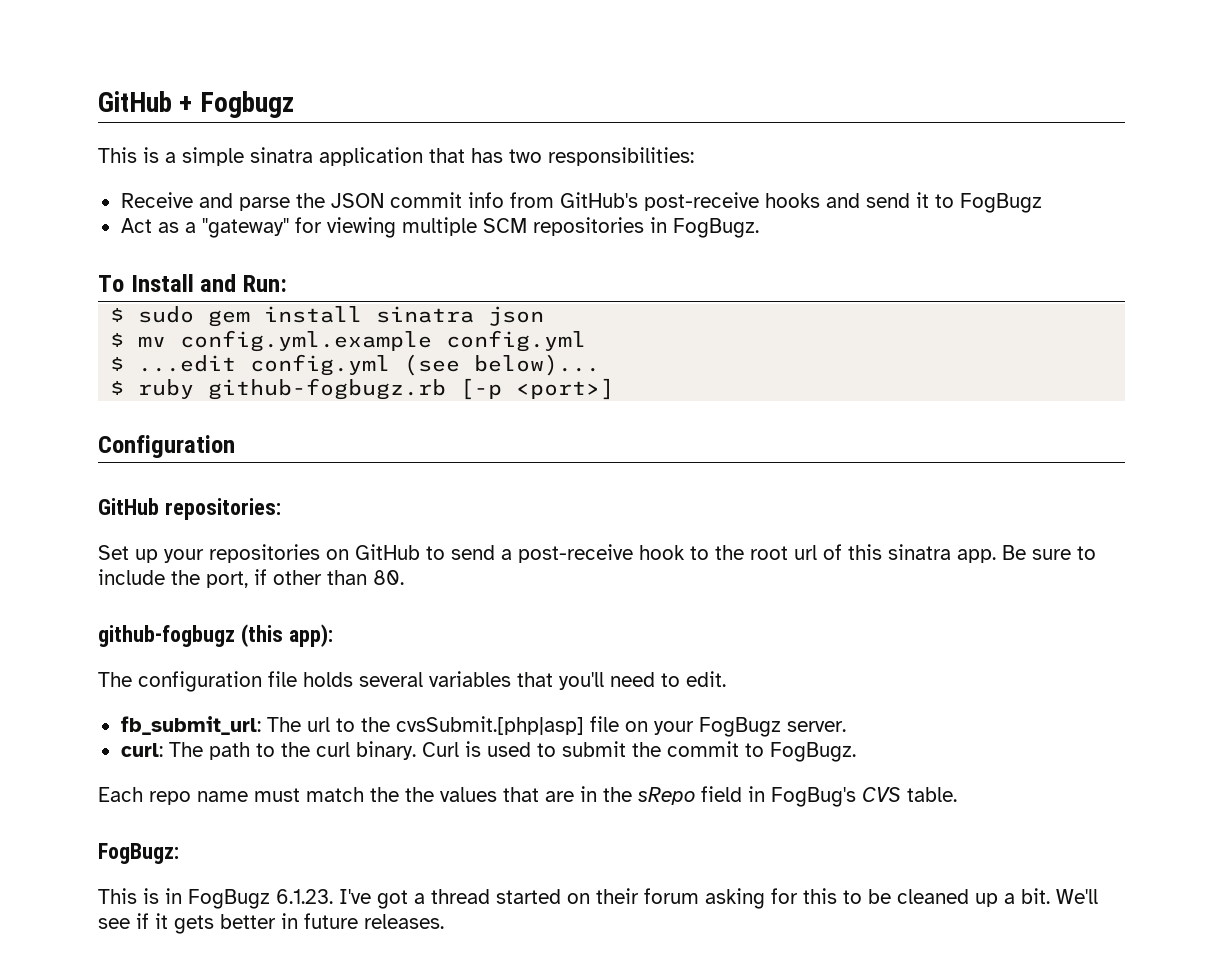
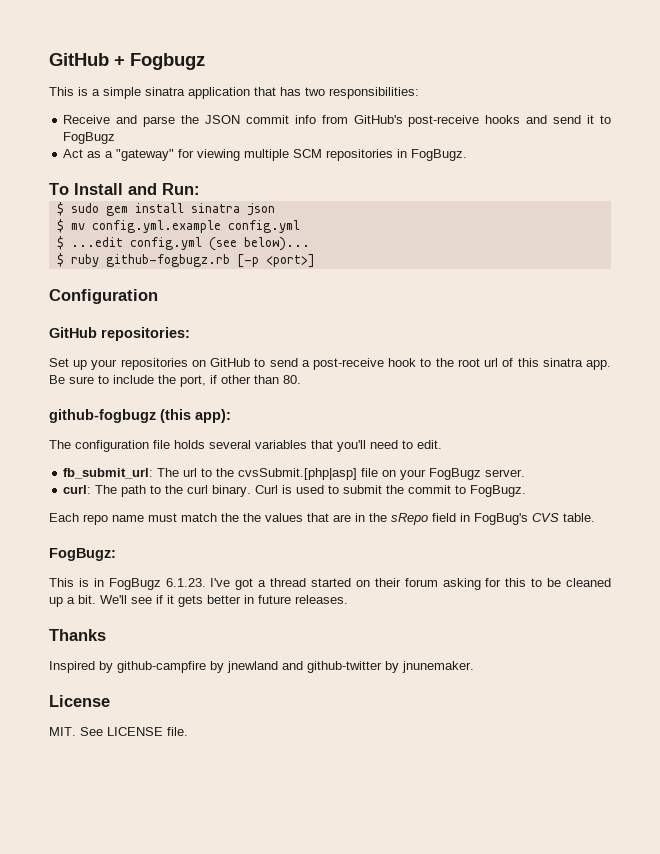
(444, 921) none -> [49,629,106,641] [49,661,474,673] [49,695,110,707] [49,727,188,736] // Thanks // Inspired by github-campfire by jnewland and github-twitter by jnunemaker. // License // MIT. See LICENSE file.

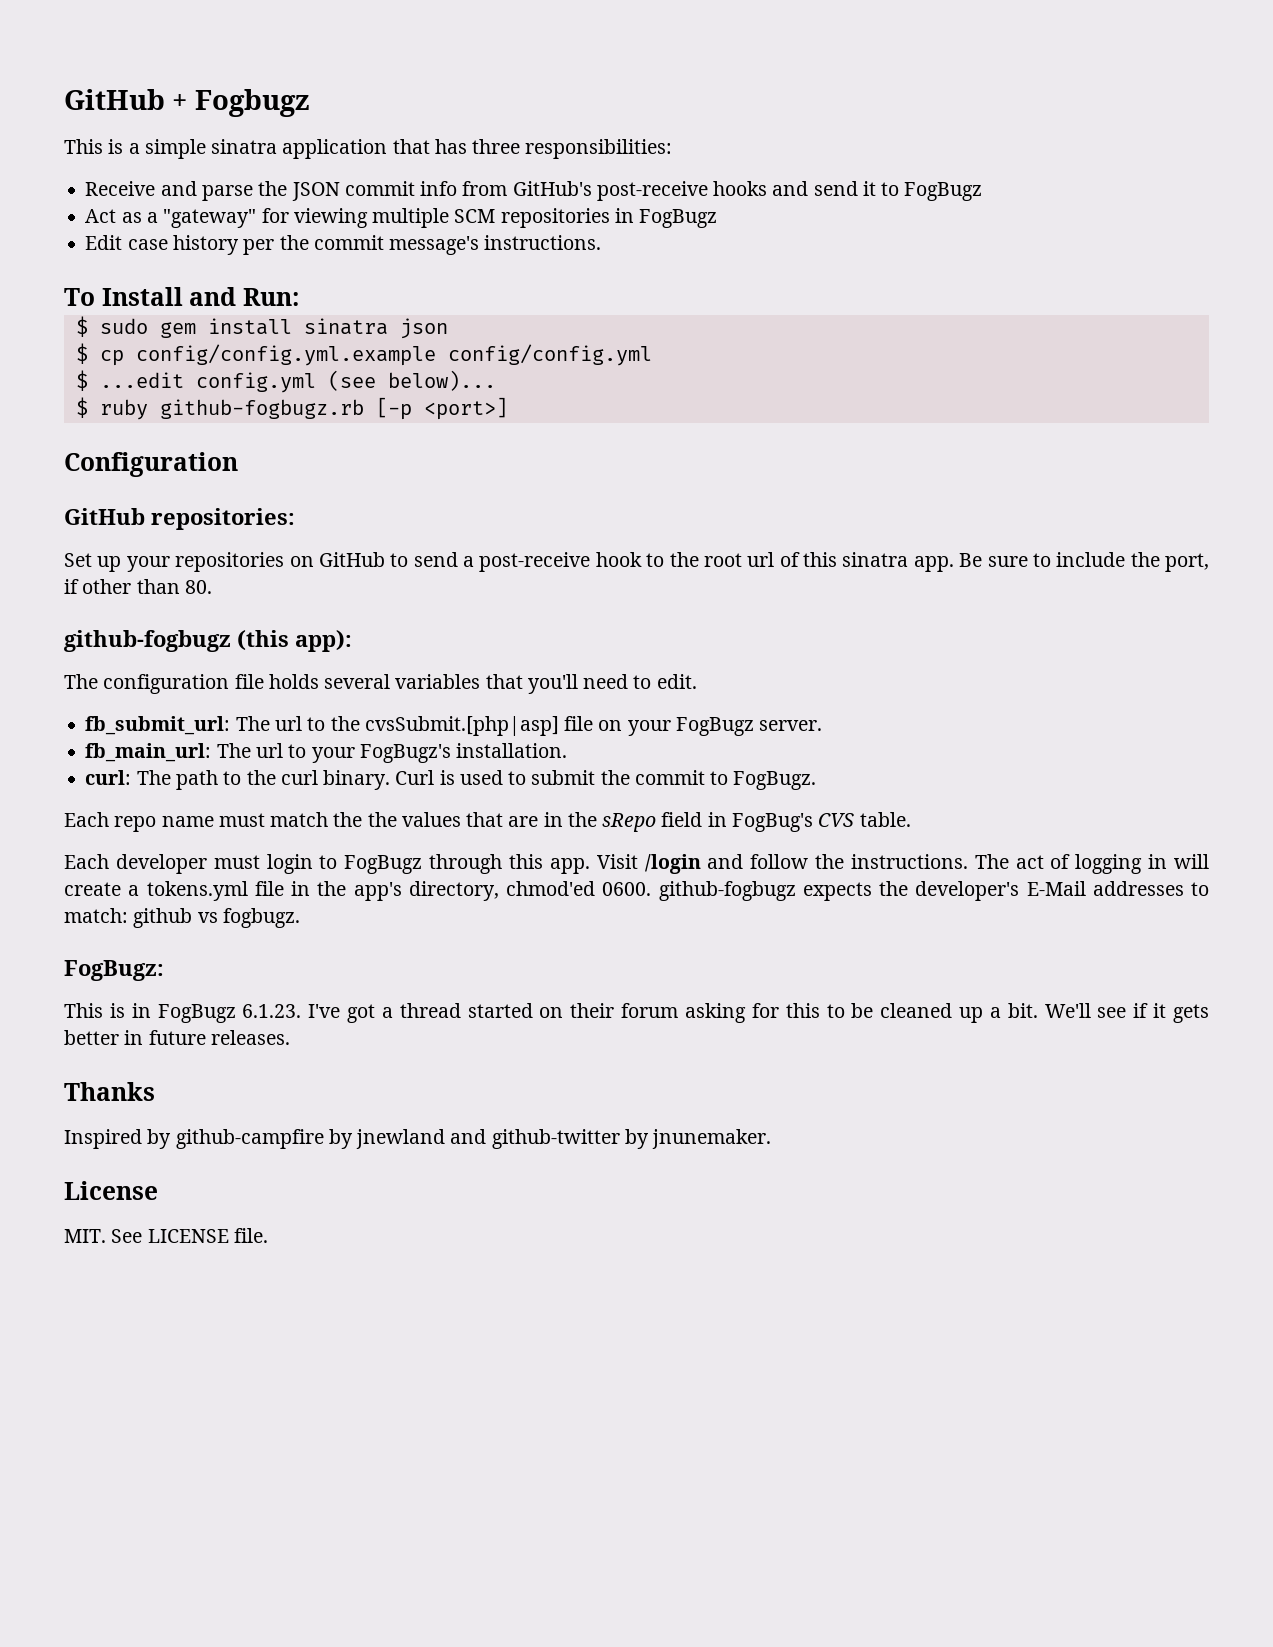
[305,87,325,96] two -> [472,139,521,154] three
[411,149,468,161] FogBugz. -> [639,209,718,228] [85,235,602,255] FogBugz // Edit case history per the commit message's instructions.
[70,220,300,233] mv config.yml.example config.yml -> [99,344,652,366] cp config/config.yml.example config/config.yml
(526, 473) none -> [85,743,568,763] // fb_main_url: The url to your FogBugz's installation.
(595, 517) none -> [64,854,1209,874] [64,881,1209,901] [64,908,300,928] // Each developer must login to FogBugz through this app. Visit /login and follow the instructions. The act of logging in will create a tokens.yml file in the app's directory, chmod'ed 0600. github-fogbugz expects the developer's E-Mail addresses to match: github vs fogbugz.

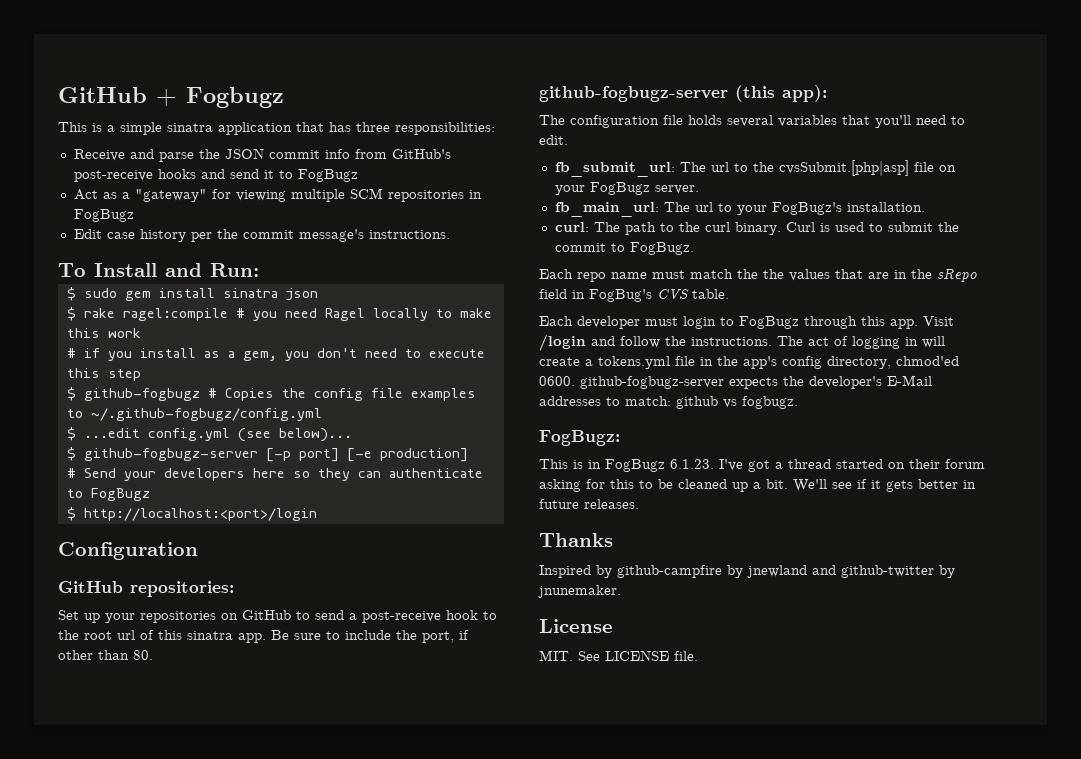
[99,344,652,366] cp config/config.yml.example config/config.yml -> [83,308,492,321] [66,328,141,338] [66,348,485,361] [66,368,141,381] [66,387,476,401] [66,408,322,421] rake ragel:compile # you need Ragel locally to make this work // # if you install as a gem, you don't need to execute this step // $ github-fogbugz # Copies the config file examples to ~/.github-fogbugz/config.yml
[99,397,508,420] ruby github-fogbugz.rb [-p <port>] -> [83,448,468,462] [66,468,483,481] [66,488,150,501] [66,507,317,521] github-fogbugz-server [-p port] [-e production] // # Send your developers here so they can authenticate to FogBugz // $ http://localhost:<port>/login
[64,630,231,652] github-fogbugz -> [539,86,728,102] github-fogbugz-server
(402, 891) none -> [782,356,822,369] config
[658,881,796,901] github-fogbugz -> [580,376,724,389] github-fogbugz-server

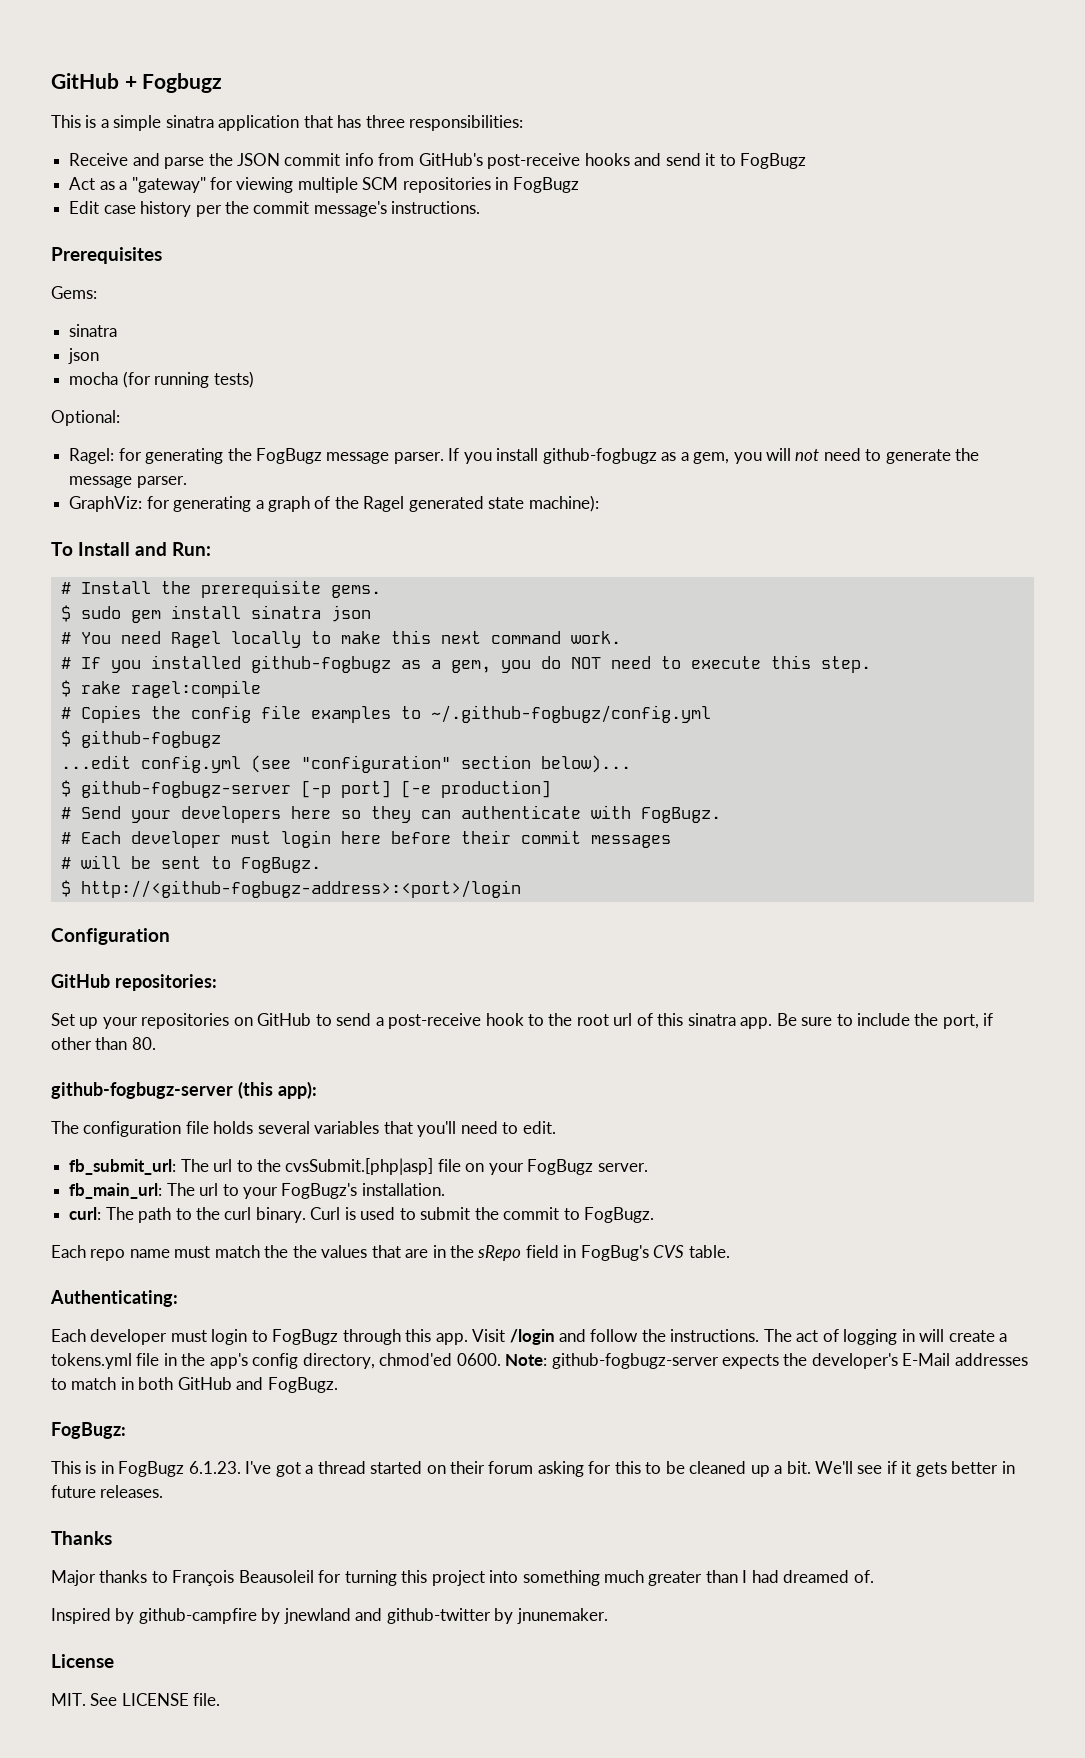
(450, 234) none -> [51,247,162,264] [51,286,97,299] [69,324,118,337] [68,348,100,364] [69,371,254,388] [51,410,120,426] [69,448,980,464] [69,476,187,488] [69,495,599,512] // Prerequisites // Gems: // sinatra // json // mocha (for running tests) // Optional: // Ragel: for generating the FogBugz message parser. If you install github-fogbugz as a gem, you will not need to generate the message parser. // GraphViz: for generating a graph of the Ragel generated state machine):
(259, 270) none -> [60,580,381,598] // # Install the prerequisite gems.
[66,307,277,321] $ rake ragel:compile # you -> [60,632,111,644] # You
[107,328,141,338] [66,348,357,361] work // # if you install as a gem, you don't -> [440,631,621,644] [60,655,601,673] next command work. // # If you installed github-fogbugz as a gem, you do NOT
[107,369,141,381] [66,387,200,401] step // $ github-fogbugz -> [820,656,871,673] [60,680,261,698] step. // $ rake ragel:compile //
(76, 434) none -> [80,730,221,748] github-fogbugz //
(271, 435) none -> [300,755,531,773] "configuration" section
[66,488,150,501] [66,507,317,521] to FogBugz // $ http://localhost:<port>/login -> [590,805,721,823] [60,830,671,848] [60,855,321,873] [60,880,521,898] with FogBugz. // # Each developer must login here before their commit messages // # will be sent to FogBugz. // $ http://<github-fogbugz-address>:<port>/login
(729, 294) none -> [50,1290,178,1307] // Authenticating:
(575, 381) none -> [505,1354,548,1366] Note:
[625,396,798,409] match: github vs fogbugz. -> [71,1377,338,1393] match in both GitHub and FogBugz.
(613, 540) none -> [51,1570,874,1586] // Major thanks to François Beausoleil for turning this project into something much greater than I had dreamed of.

